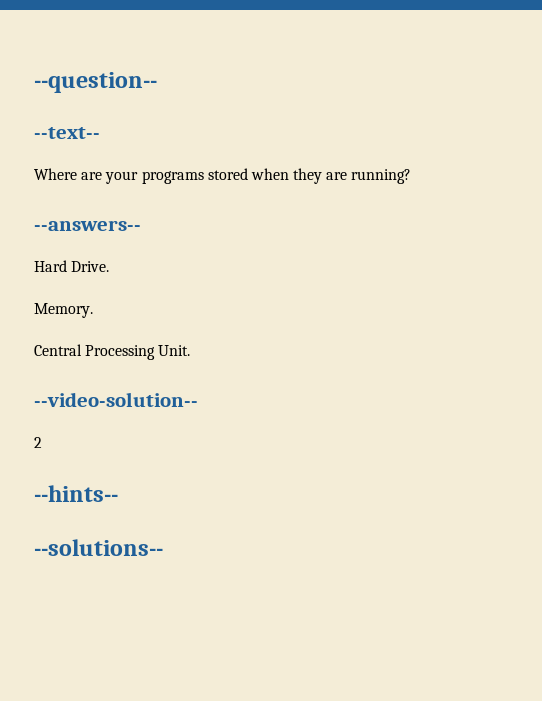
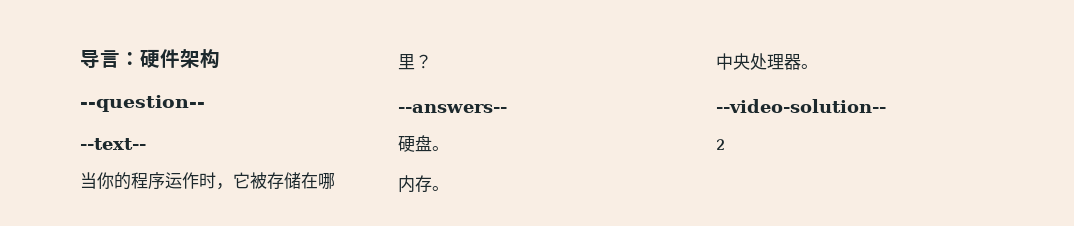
(34, 82) none -> [80,49,220,69] 导言：硬件架构 //
[34,168,412,184] [34,220,141,231] [34,260,110,272] [34,303,93,318] [34,344,191,360] Where are your programs stored when they are running? // --answers-- // Hard Drive. // Memory. // Central Processing Unit. -> [80,172,335,190] [398,54,432,70] [398,104,507,113] [398,135,449,152] [398,175,449,193] [716,53,818,70] 当你的程序运作时，它被存储在哪里？ // --answers-- // 硬盘。 // 内存。 // 中央处理器。
[34,485,118,502] [34,539,163,556] // --hints-- // --solutions-- -> (725, 144) none

